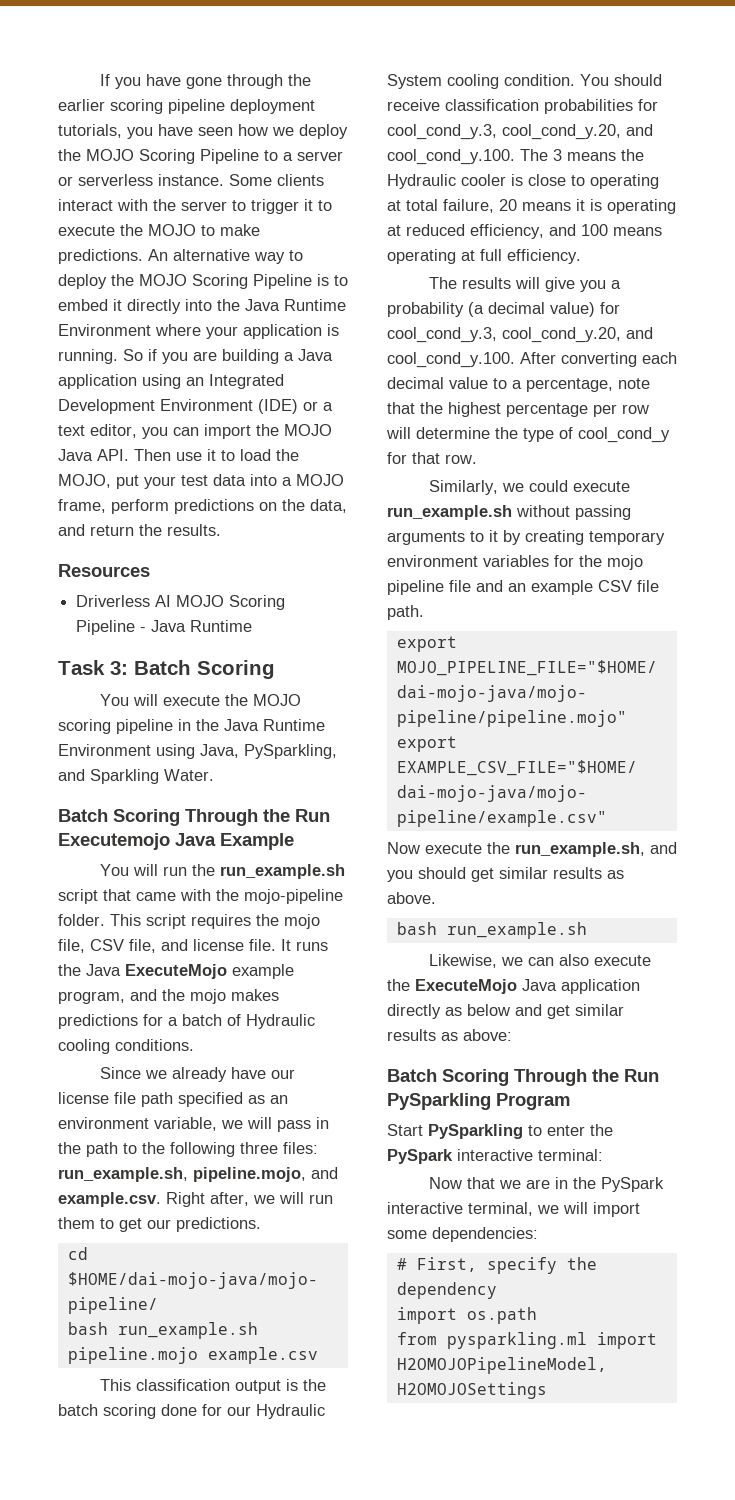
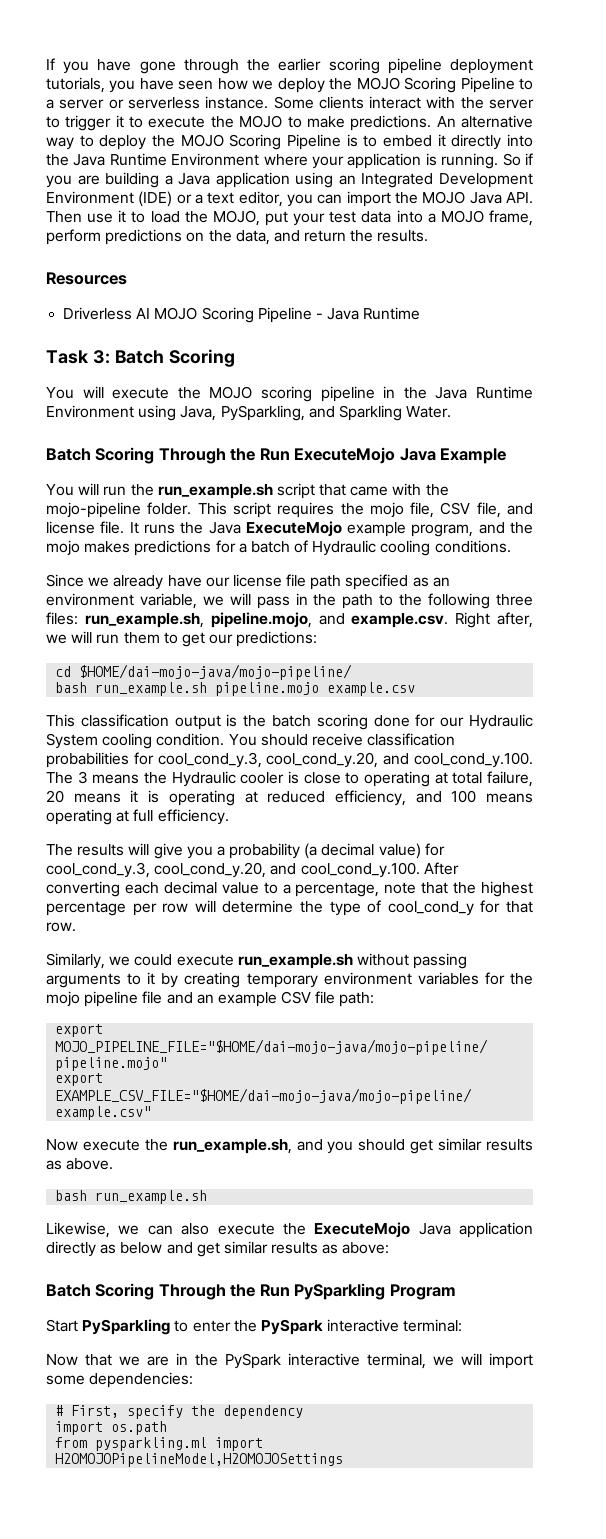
[58,833,170,850] Executemojo -> [294,447,396,464] ExecuteMojo
[176,1217,261,1232] predictions. -> [236,631,318,647] predictions:
[387,605,424,620] path. -> [339,992,375,1007] path:

